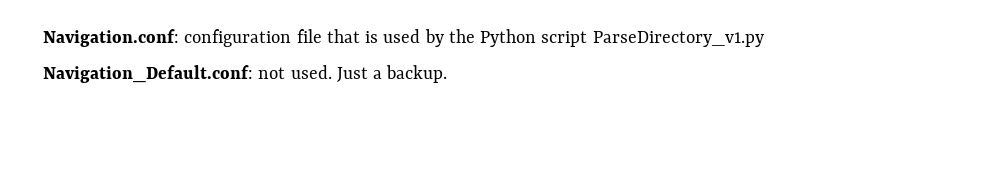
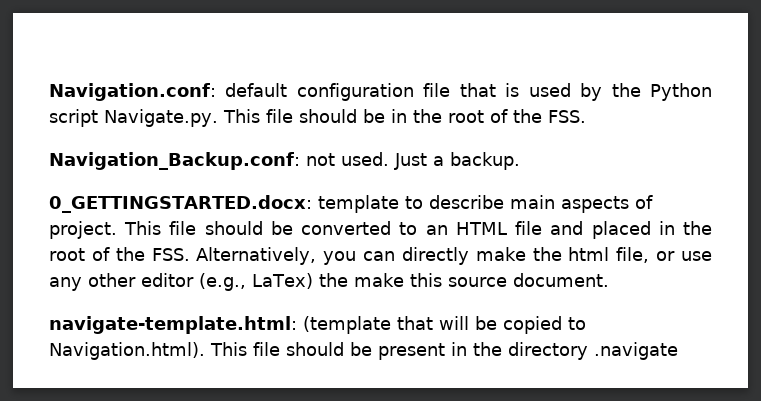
(179, 38) none -> [225,83,288,97] default
[592,31,764,47] [43,65,253,83] ParseDirectory_v1.py // Navigation_Default.conf: -> [104,109,586,127] [49,152,300,170] Navigate.py. This file should be in the root of the FSS. // Navigation_Backup.conf:
(448, 74) none -> [49,195,653,213] [49,221,713,239] [49,247,712,265] [49,273,609,291] [49,316,586,334] [49,342,678,360] // 0_GETTINGSTARTED.docx: template to describe main aspects of project. This file should be converted to an HTML file and placed in the root of the FSS. Alternatively, you can directly make the html file, or use any other editor (e.g., LaTex) the make this source document. // navigate-template.html: (template that will be copied to Navigation.html). This file should be present in the directory .navigate

